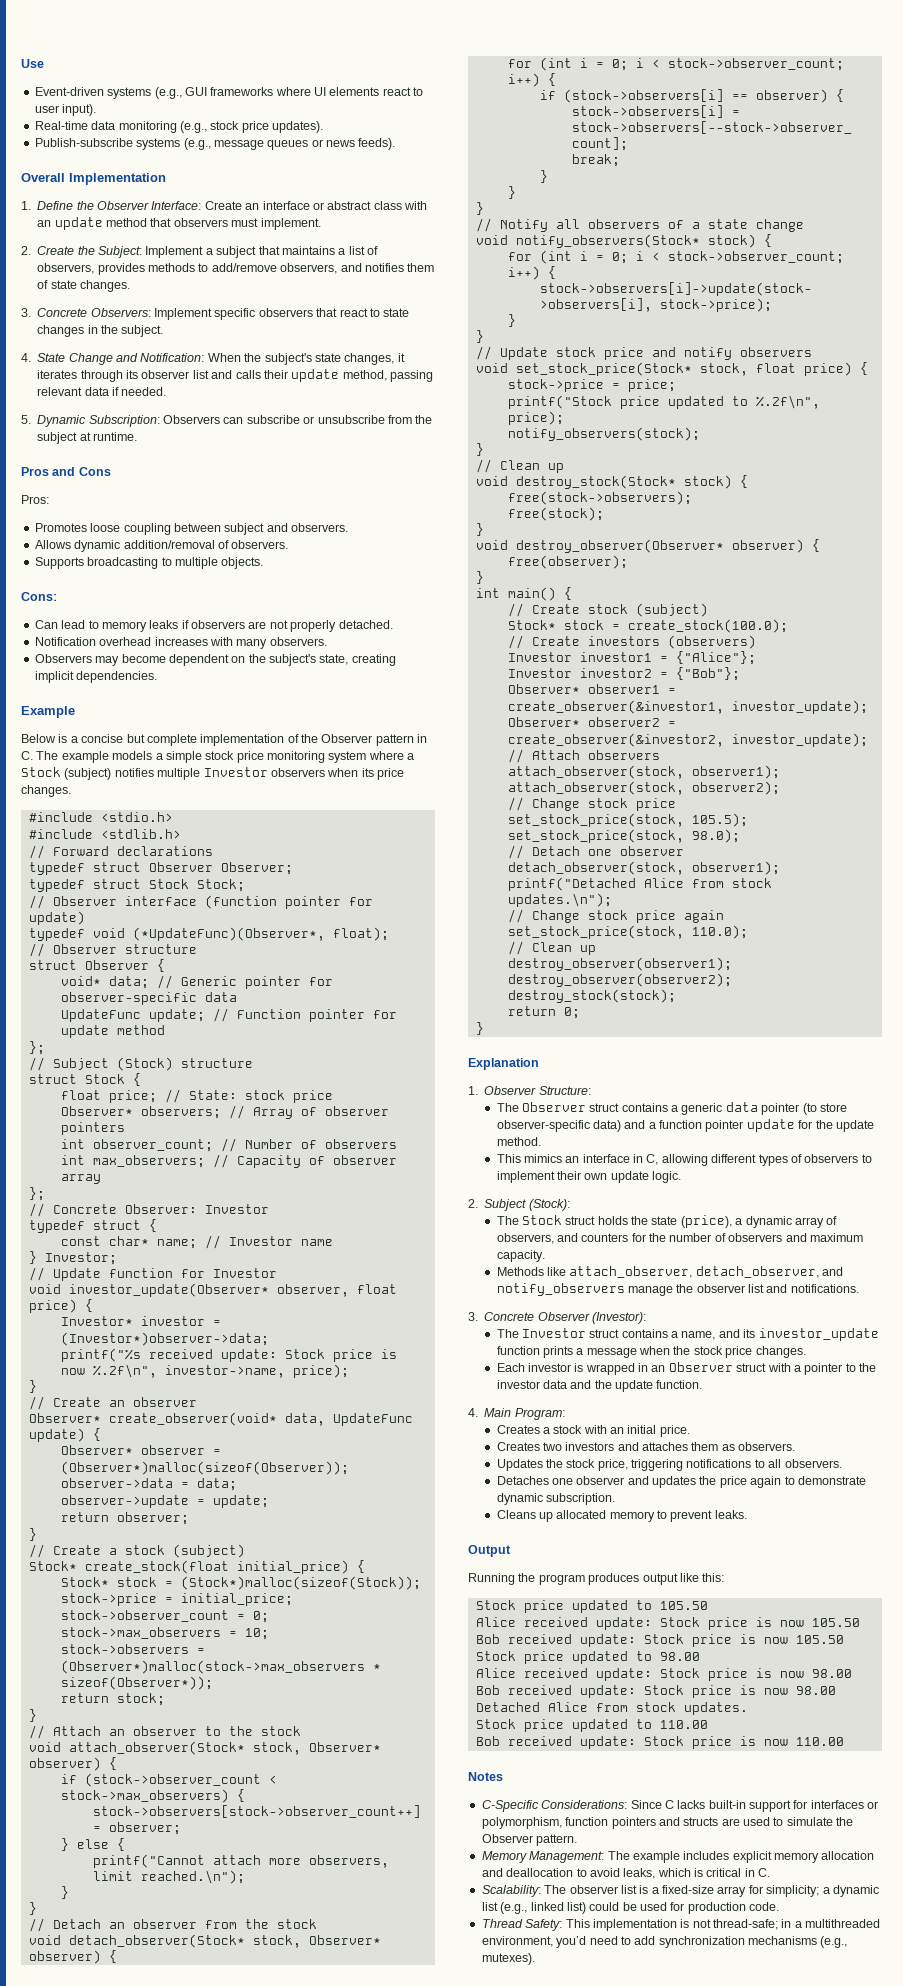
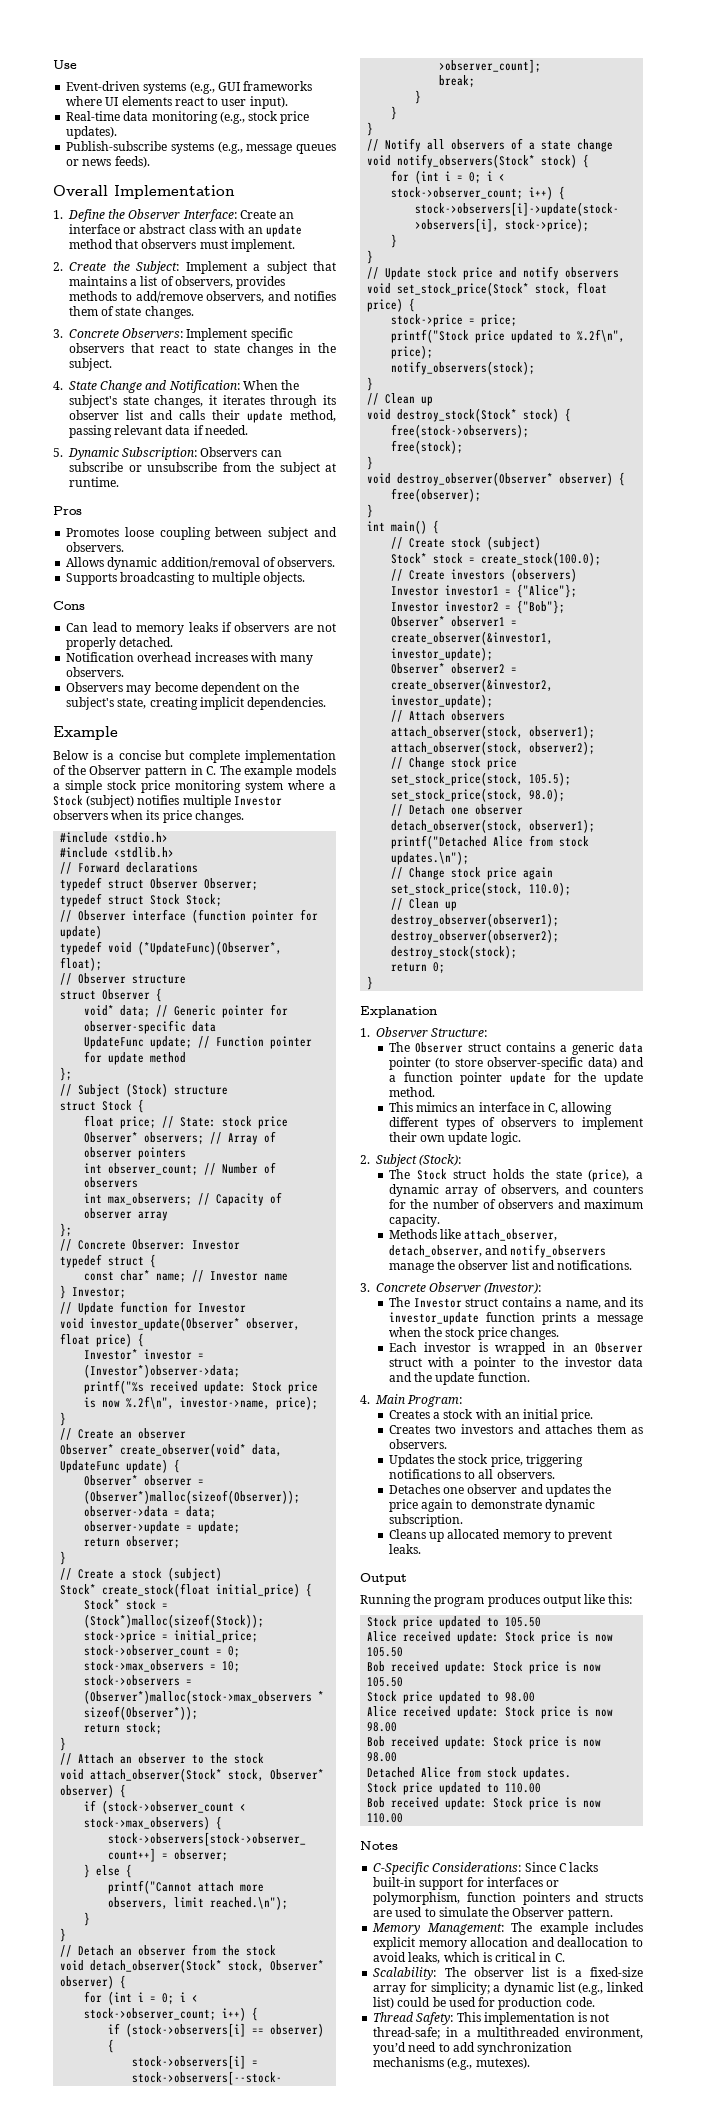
[52,467,111,476] [21,495,49,504] and Cons // Pros: -> (82, 510) none
[21,592,57,601] Cons: -> [53,601,85,610] Cons

